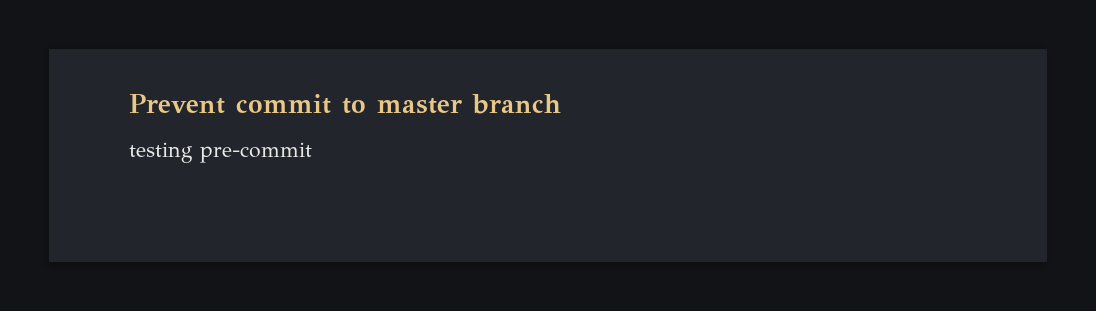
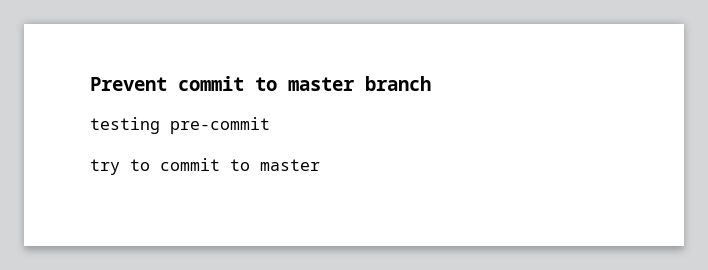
(312, 152) none -> [90,158,320,175] // try to commit to master

